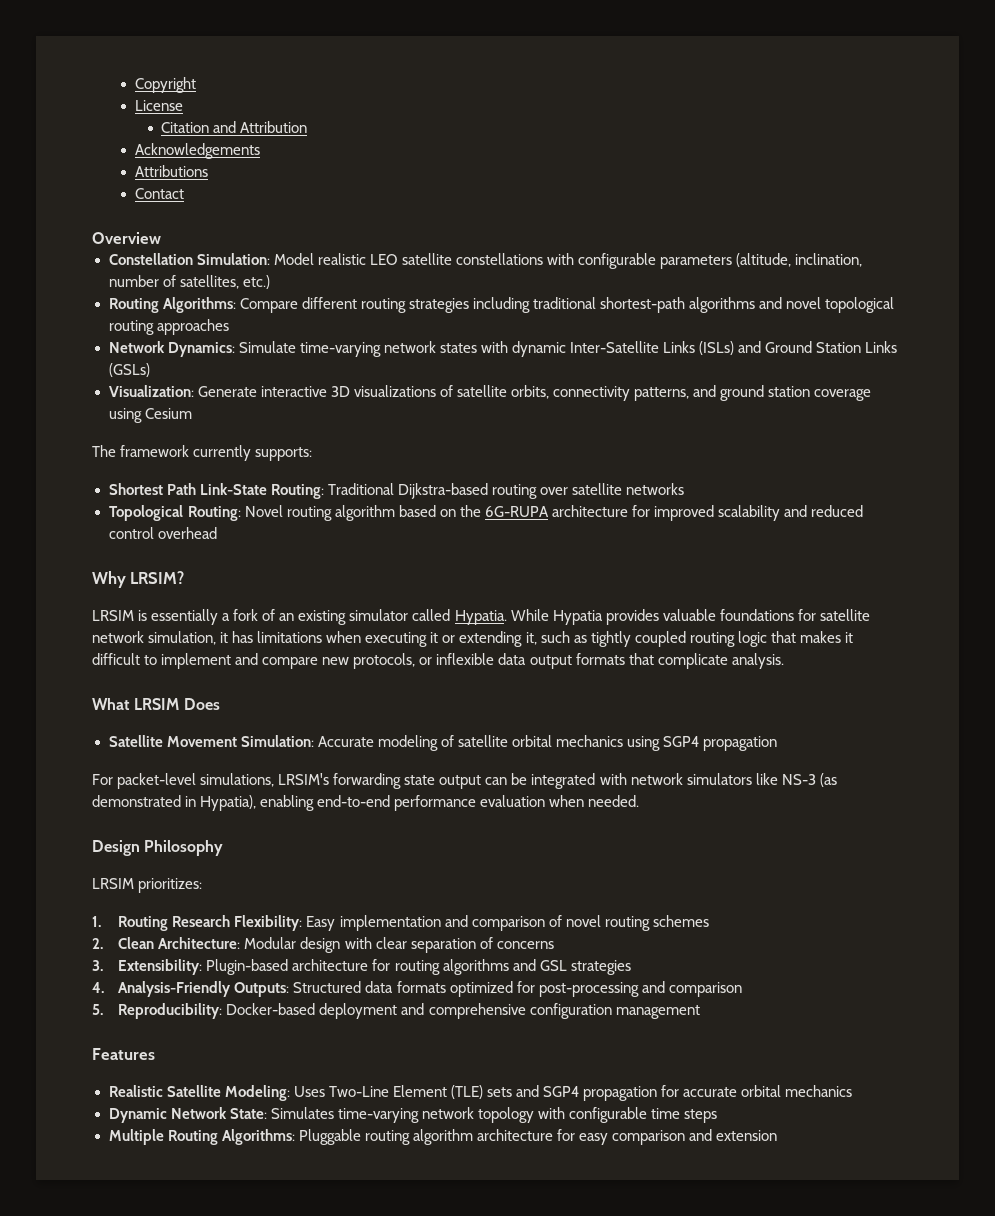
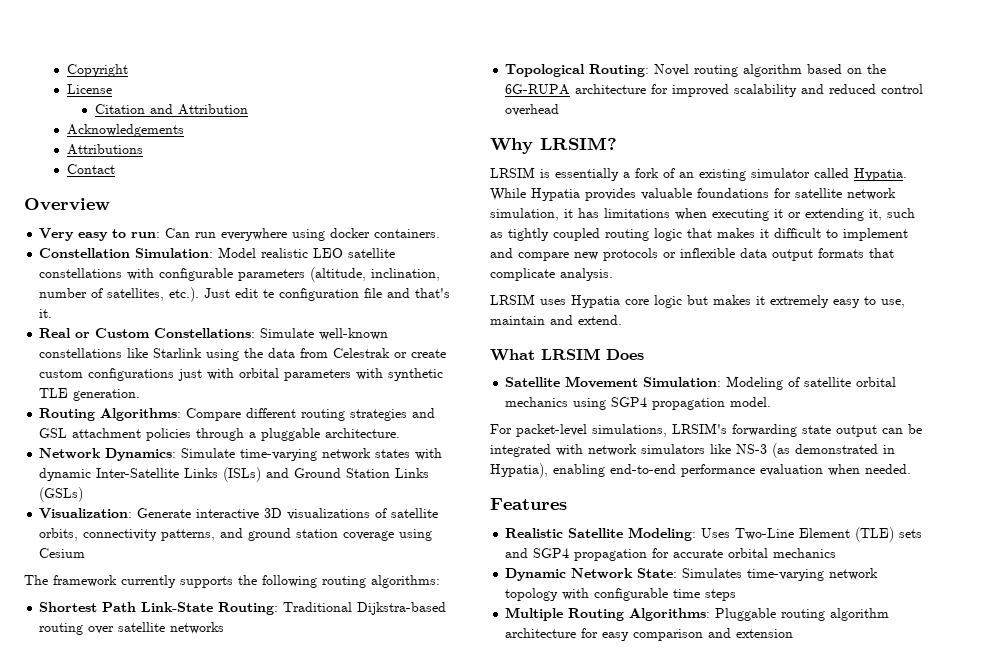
(161, 238) none -> [39,228,441,241] // Very easy to run: Can run everywhere using docker containers.
[242,275,270,289] etc.) -> [169,287,451,302] [39,309,53,318] [39,328,389,340] [39,348,447,361] [39,368,444,381] [39,388,141,401] etc.). Just edit te configuration file and that's it. // Real or Custom Constellations: Simulate well-known constellations like Starlink using the data from Celestrak or create custom configurations just with orbital parameters with synthetic TLE generation.
[472,297,895,313] [108,319,229,335] including traditional shortest-path algorithms and novel topological routing approaches -> [412,408,436,418] [39,428,401,441] and GSL attachment policies through a pluggable architecture.
[255,447,313,461] supports: -> [180,575,440,588] supports the following routing algorithms:
[353,653,416,669] protocols, -> [603,248,658,261] protocols
(784, 661) none -> [490,294,905,308] [490,315,622,325] // LRSIM uses Hypatia core logic but makes it extremely easy to use, maintain and extend.
[317,735,438,751] Accurate modeling -> [726,376,784,390] Modeling
(778, 743) none -> [730,397,772,407] model.
[92,840,224,856] [92,878,203,893] [92,915,709,931] [92,937,554,953] [92,959,631,975] [92,981,742,997] [92,1003,700,1019] // Design Philosophy // LRSIM prioritizes: // 1. Routing Research Flexibility: Easy implementation and comparison of novel routing schemes // 2. Clean Architecture: Modular design with clear separation of concerns // 3. Extensibility: Plugin-based architecture for routing algorithms and GSL strategies // 4. Analysis-Friendly Outputs: Structured data formats optimized for post-processing and comparison // 5. Reproducibility: Docker-based deployment and comprehensive configuration management -> (911, 469) none

